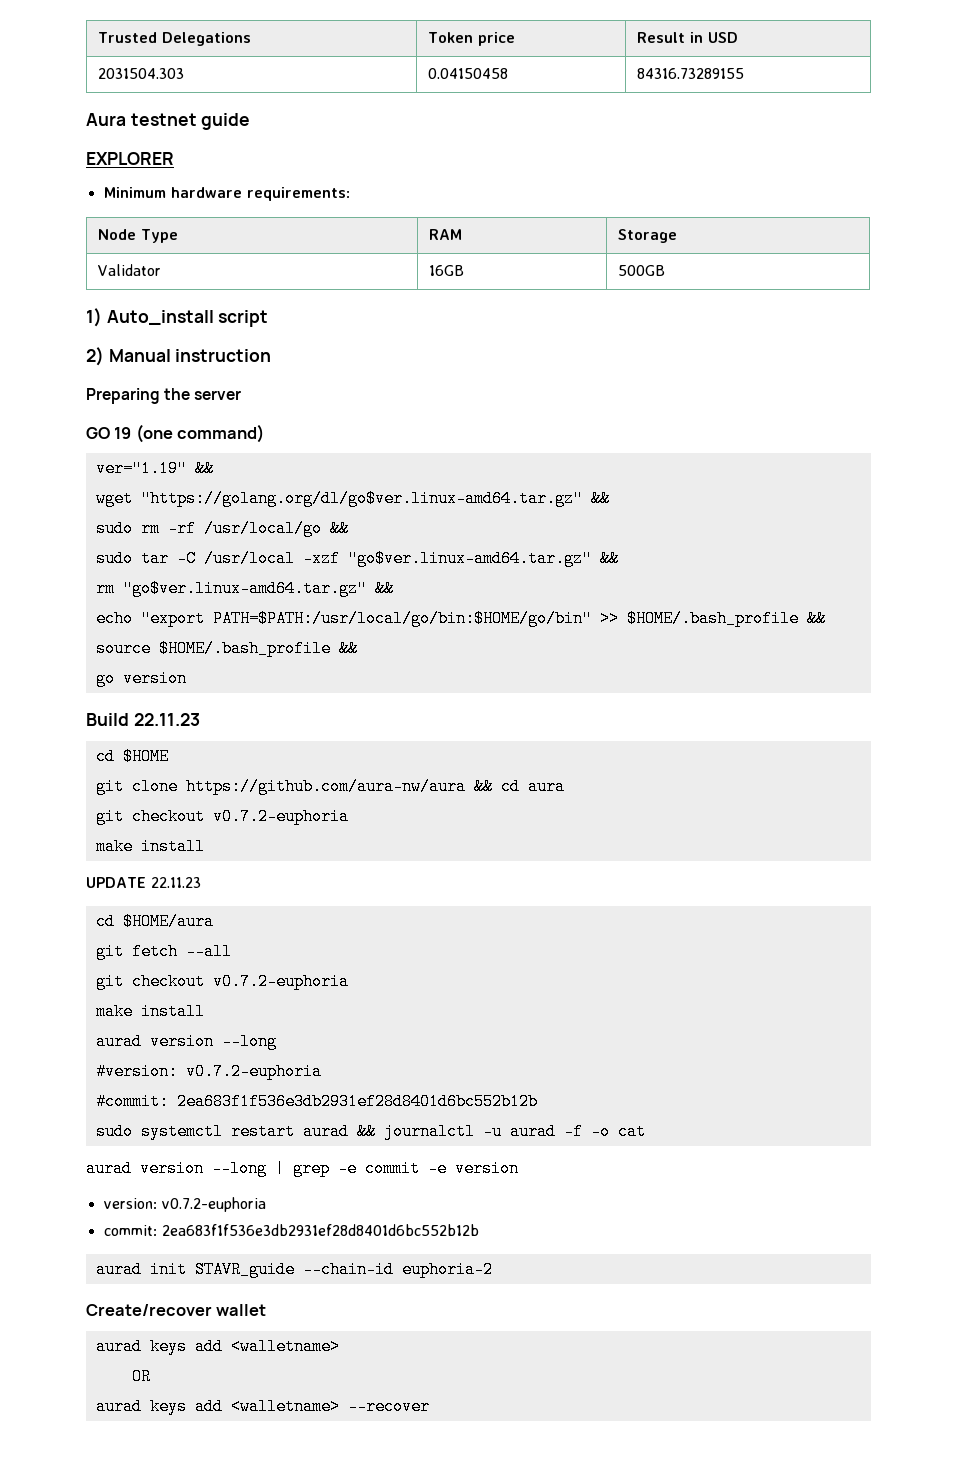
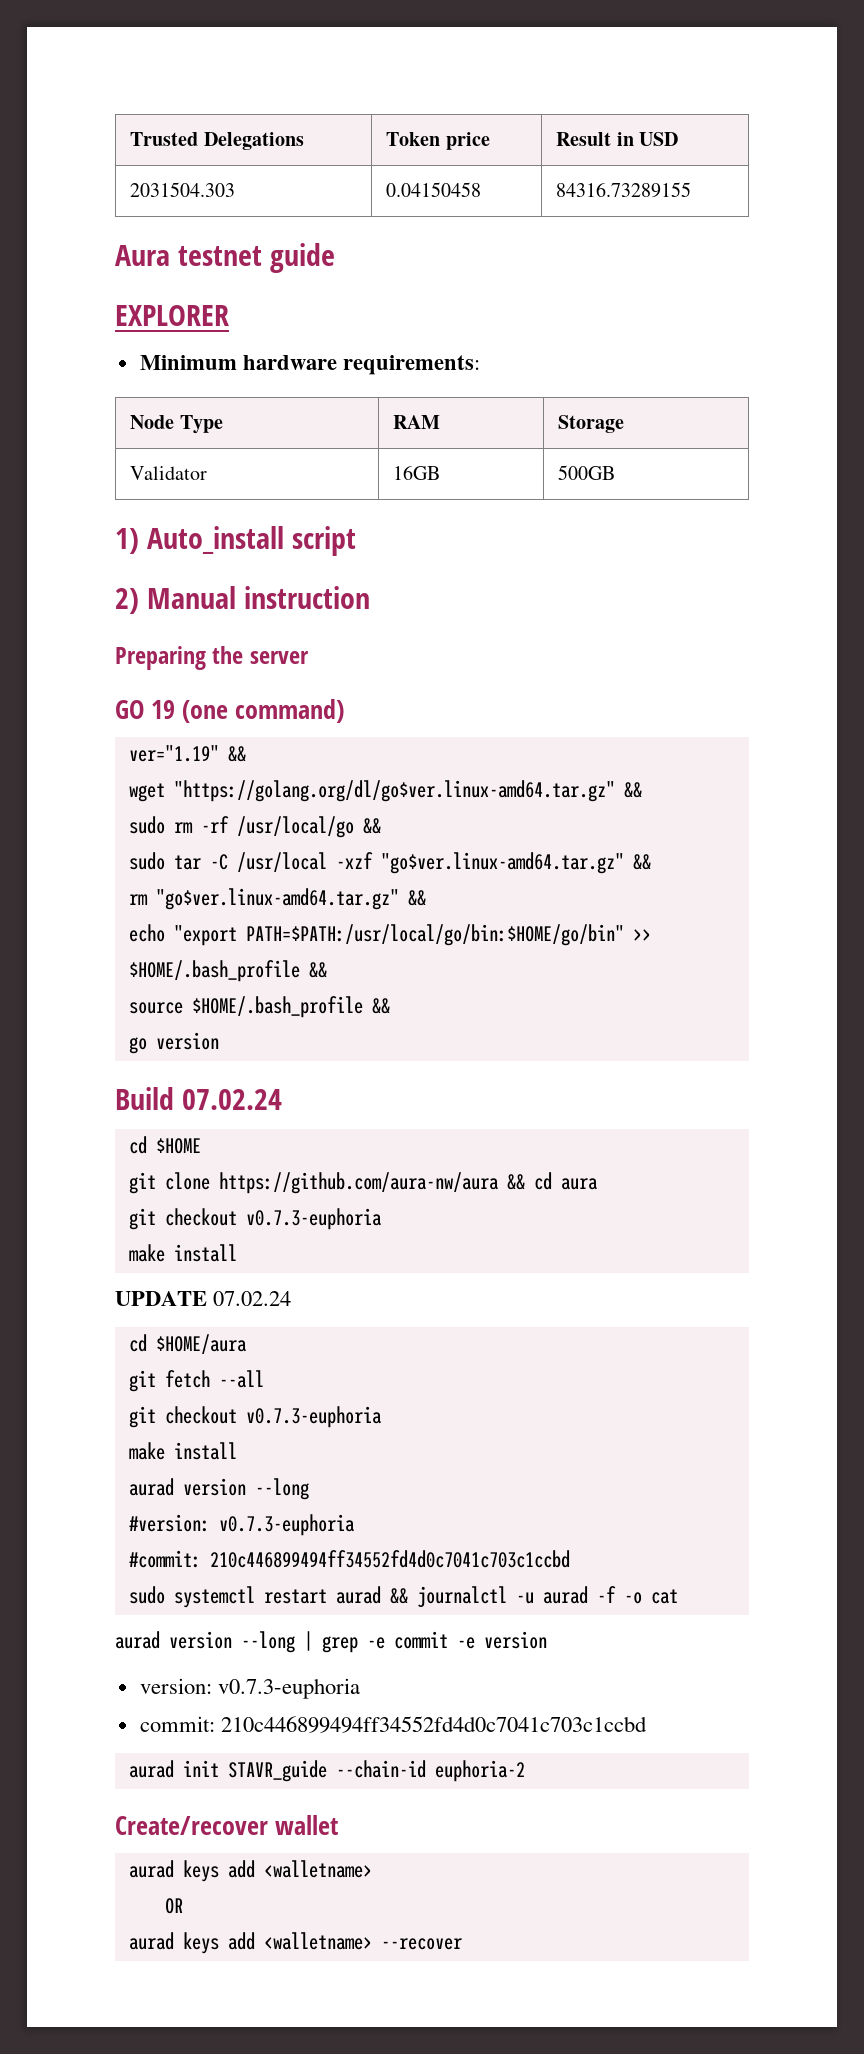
[133,713,200,726] 22.11.23 -> [181,1089,282,1110] 07.02.24
[212,808,349,825] v0.7.2-euphoria -> [245,1208,382,1230] v0.7.3-euphoria
[151,877,201,888] 22.11.23 -> [213,1291,292,1306] 07.02.24
[212,973,349,990] v0.7.2-euphoria -> [245,1406,382,1428] v0.7.3-euphoria
[185,1063,322,1080] v0.7.2-euphoria -> [218,1514,355,1536] v0.7.3-euphoria
[176,1093,538,1110] 2ea683f1f536e3db2931ef28d8401d6bc552b12b -> [209,1550,570,1568] 210c446899494ff34552fd4d0c7041c703c1ccbd
[161,1197,266,1212] v0.7.2-euphoria -> [217,1678,360,1699] v0.7.3-euphoria
[161,1224,479,1236] 2ea683f1f536e3db2931ef28d8401d6bc552b12b -> [220,1716,647,1733] 210c446899494ff34552fd4d0c7041c703c1ccbd

